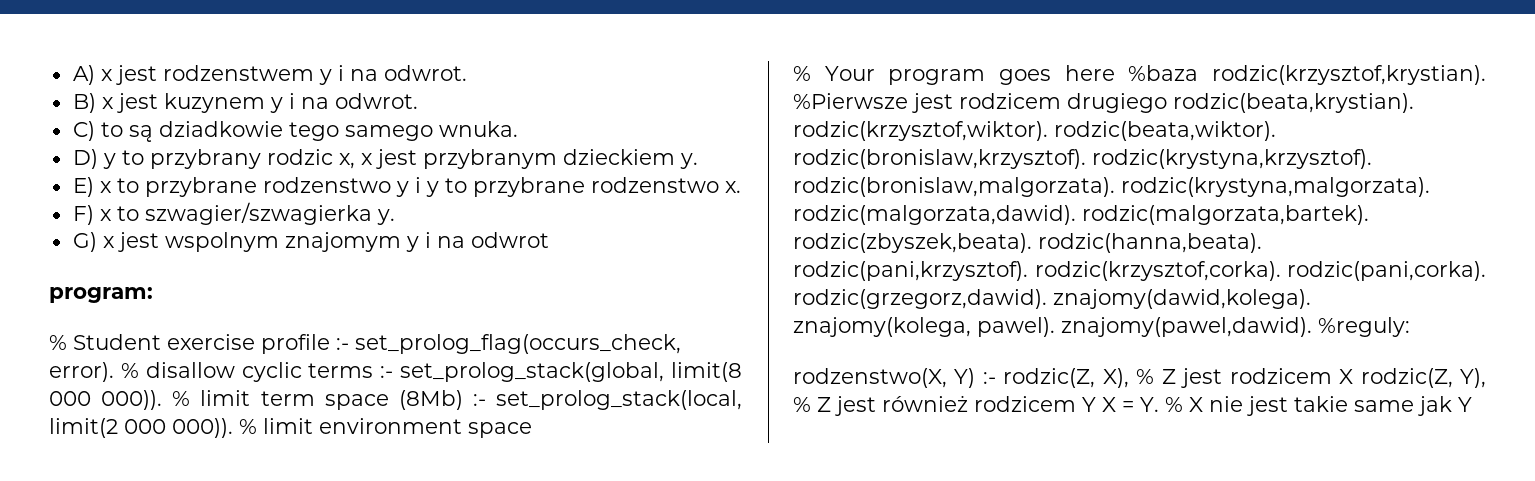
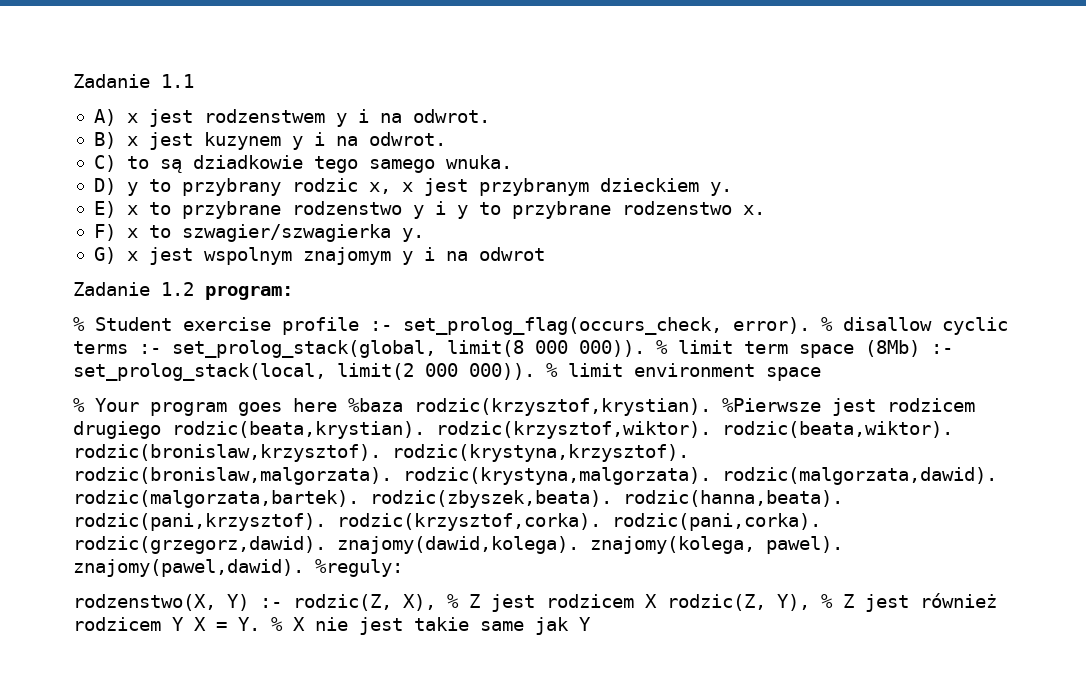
(72, 75) none -> [73,74,194,88] Zadanie 1.1 //
(549, 240) none -> [73,282,194,296] Zadanie 1.2

